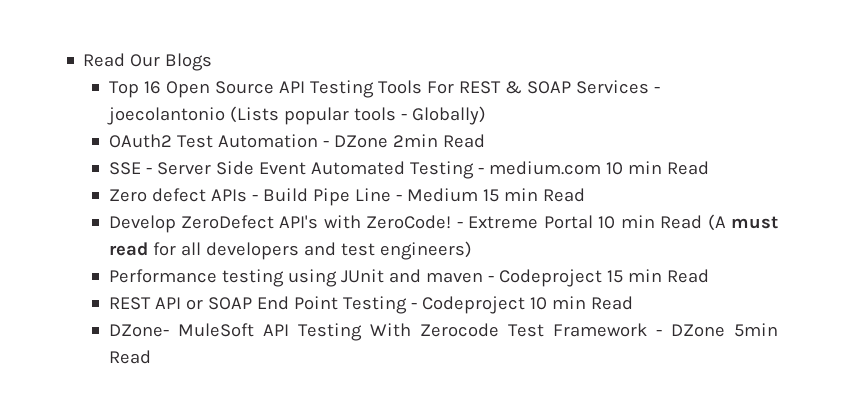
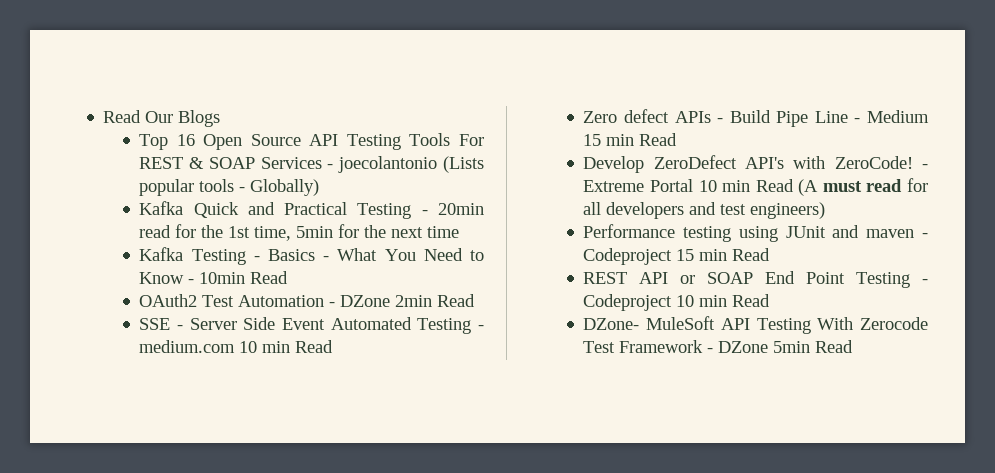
(486, 115) none -> [139,201,484,219] [139,224,460,241] [139,247,485,265] [139,271,289,284] // Kafka Quick and Practical Testing - 20min read for the 1st time, 5min for the next time // Kafka Testing - Basics - What You Need to Know - 10min Read

